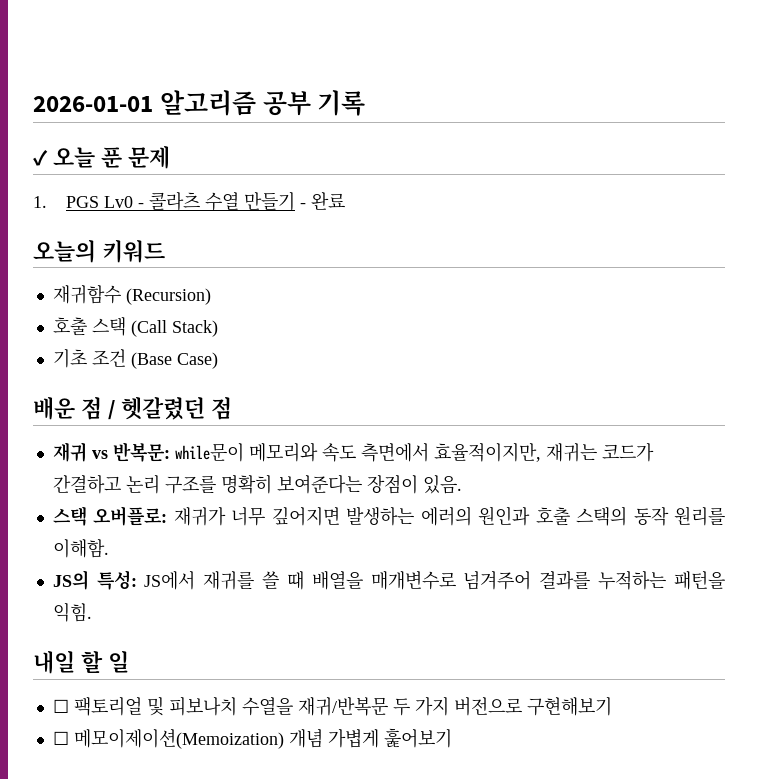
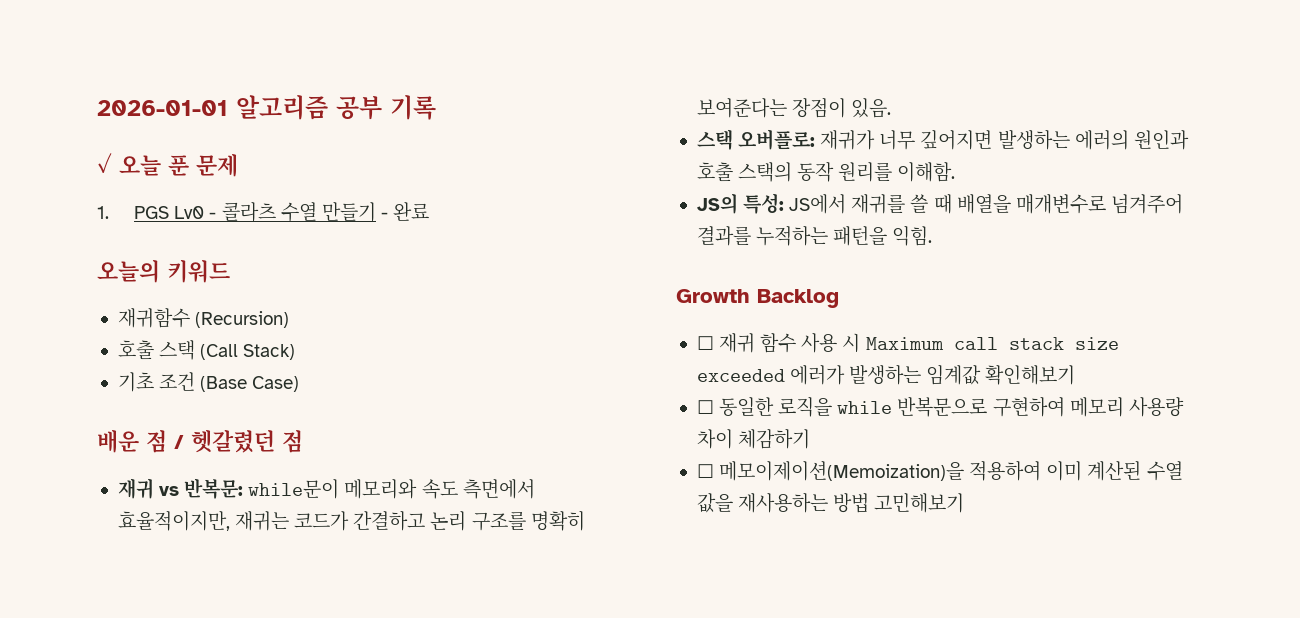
[33,651,129,674] [52,696,612,716] [52,728,452,749] 내일 할 일 // ☐ 팩토리얼 및 피보나치 수열을 재귀/반복문 두 가지 버전으로 구현해보기 // ☐ 메모이제이션(Memoization) 개념 가볍게 훑어보기 -> [676,289,839,308] [696,333,1119,353] [696,364,1076,385] [696,397,1184,417] [696,429,811,449] [696,461,1183,481] [696,493,965,513] Growth Backlog // ☐ 재귀 함수 사용 시 Maximum call stack size exceeded 에러가 발생하는 임계값 확인해보기 // ☐ 동일한 로직을 while 반복문으로 구현하여 메모리 사용량 차이 체감하기 // ☐ 메모이제이션(Memoization)을 적용하여 이미 계산된 수열 값을 재사용하는 방법 고민해보기

